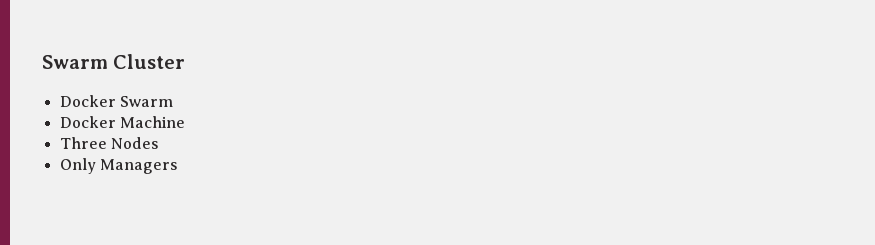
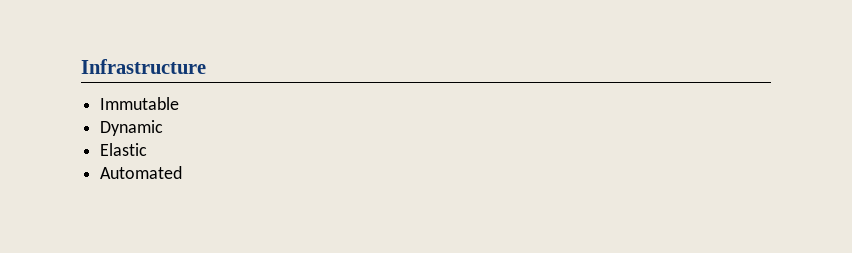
[42,54,186,69] [59,95,173,107] [59,116,185,128] [59,137,158,149] [59,158,177,174] Swarm Cluster // Docker Swarm // Docker Machine // Three Nodes // Only Managers -> [81,59,206,74] [100,97,180,110] [100,120,164,136] [100,143,148,156] [100,166,183,179] Infrastructure // Immutable // Dynamic // Elastic // Automated

